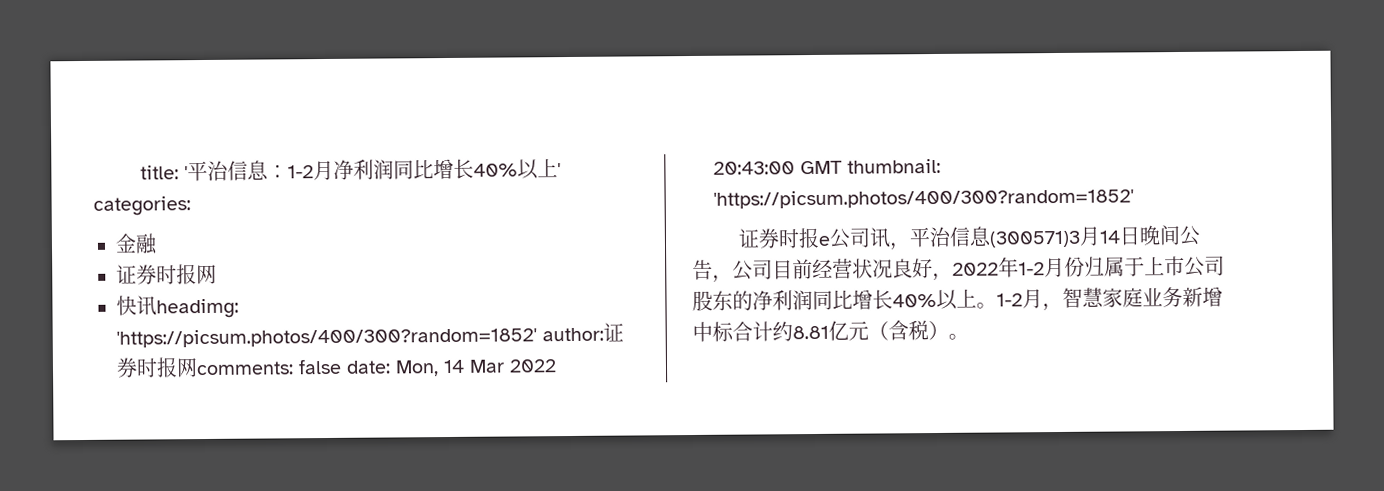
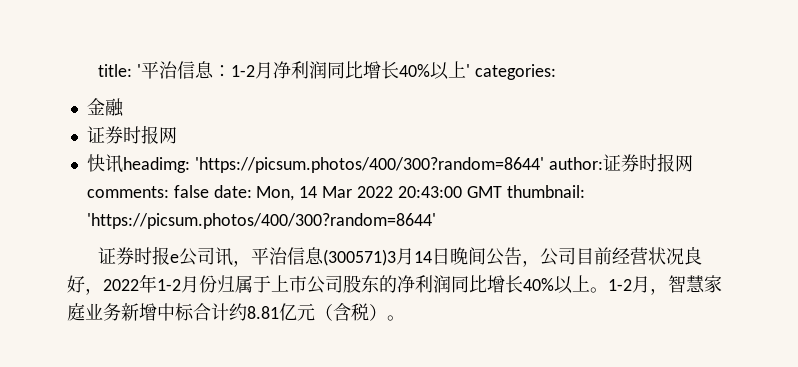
[116,327,537,348] 'https://picsum.photos/400/300?random=1852' -> [194,157,544,173] 'https://picsum.photos/400/300?random=8644'
[713,188,1134,209] 'https://picsum.photos/400/300?random=1852' -> [86,213,436,229] 'https://picsum.photos/400/300?random=8644'

